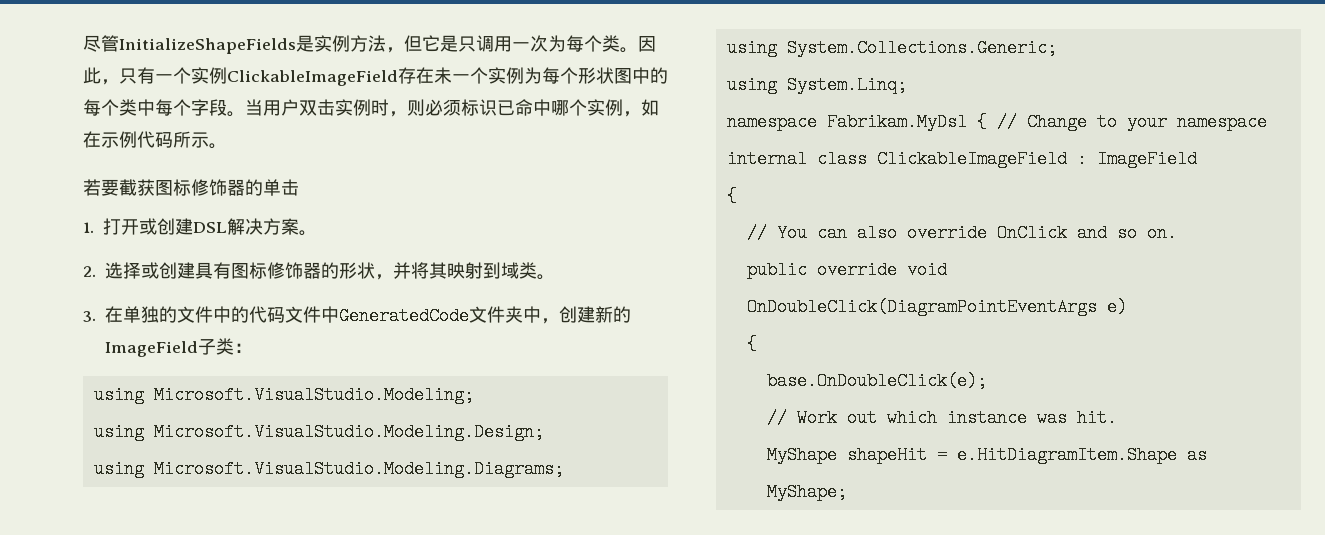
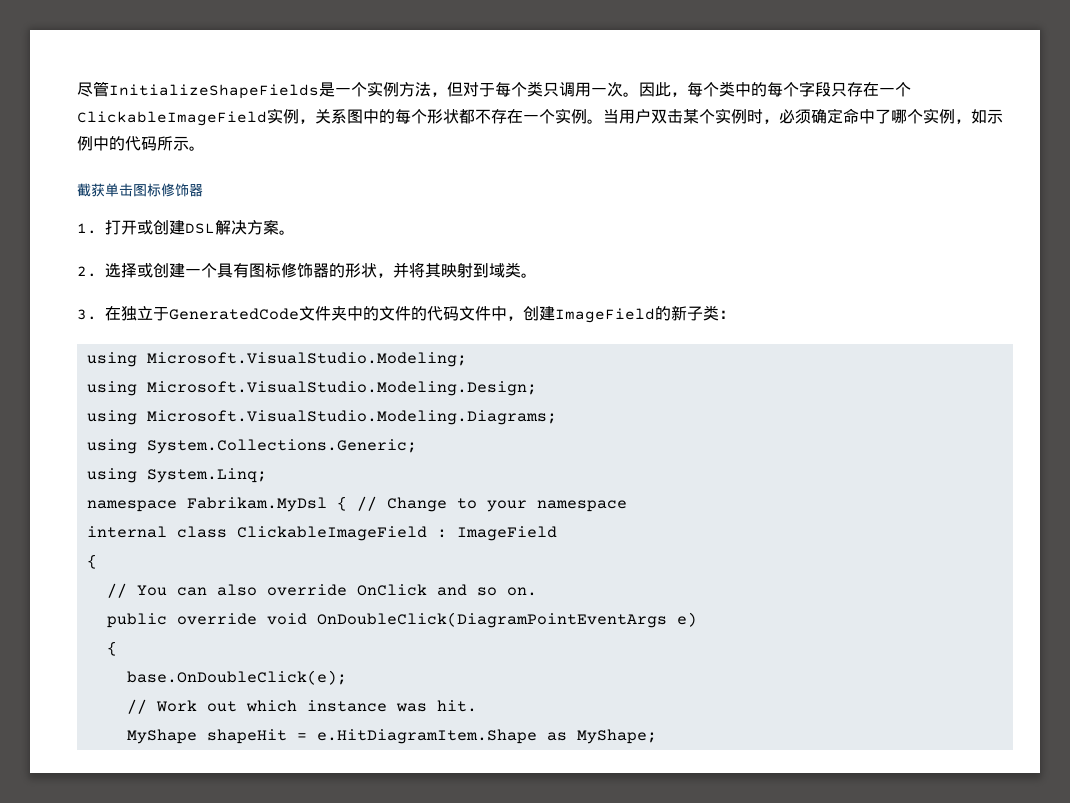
(314, 43) none -> [335,82,367,97] 一个
[422,35,656,53] [83,67,668,86] [83,99,227,116] 它是只调用一次为每个类。因此，只有一个实例ClickableImageField存在未一个实例为每个形状图中的每个类中每个字段 -> [463,81,911,97] [77,108,587,126] 对于每个类只调用一次。因此，每个类中的每个字段只存在一个ClickableImageField实例，关系图中的每个形状都不存在一个实例
(335, 107) none -> [683,109,715,124] 某个
[407,99,551,116] 则必须标识已命中 -> [779,108,891,124] 必须确定命中了
[83,131,137,148] 在示例 -> [987,109,1003,124] [77,136,125,151] 示例中的
[83,179,299,196] 若要截获图标修饰器的单击 -> [77,183,203,197] 截获单击图标修饰器
(195, 270) none -> [185,263,217,278] 一个
[122,306,631,325] [104,341,198,357] 单独的文件中的代码文件中GeneratedCode文件夹中，创建新的ImageField -> [121,305,687,323] 独立于GeneratedCode文件夹中的文件的代码文件中，创建ImageField的新

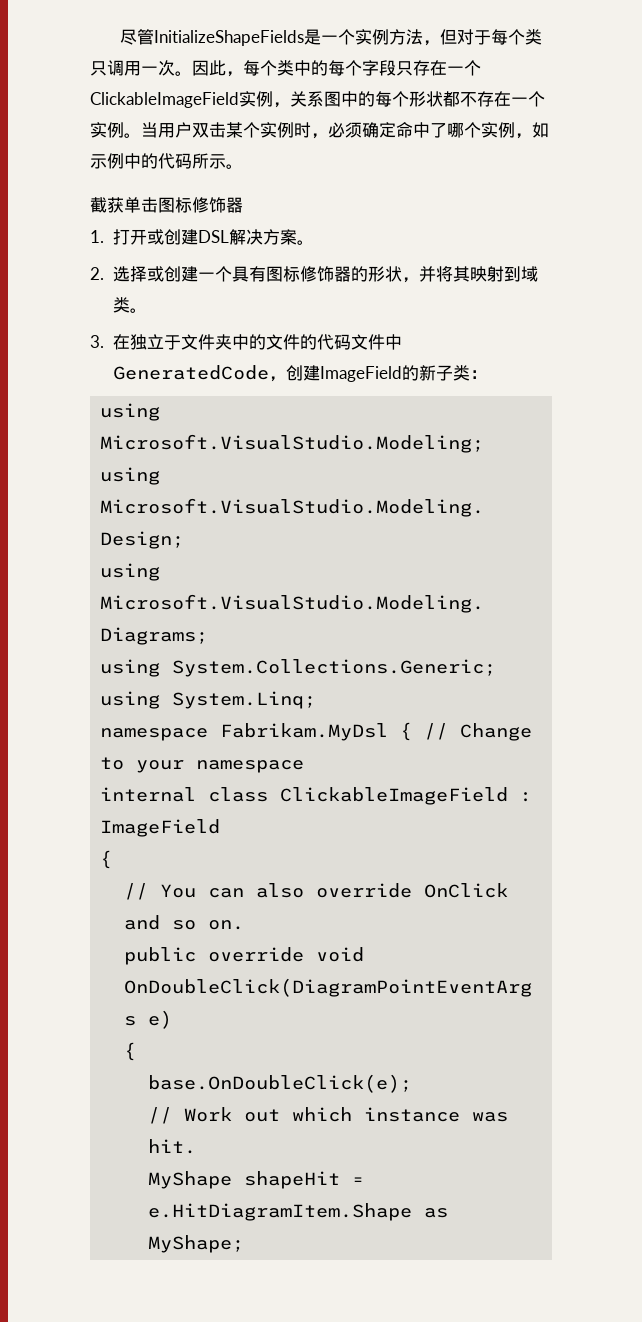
[169,308,299,320] GeneratedCode -> (181, 342) none
(507, 313) none -> [112,365,269,380] GeneratedCode

